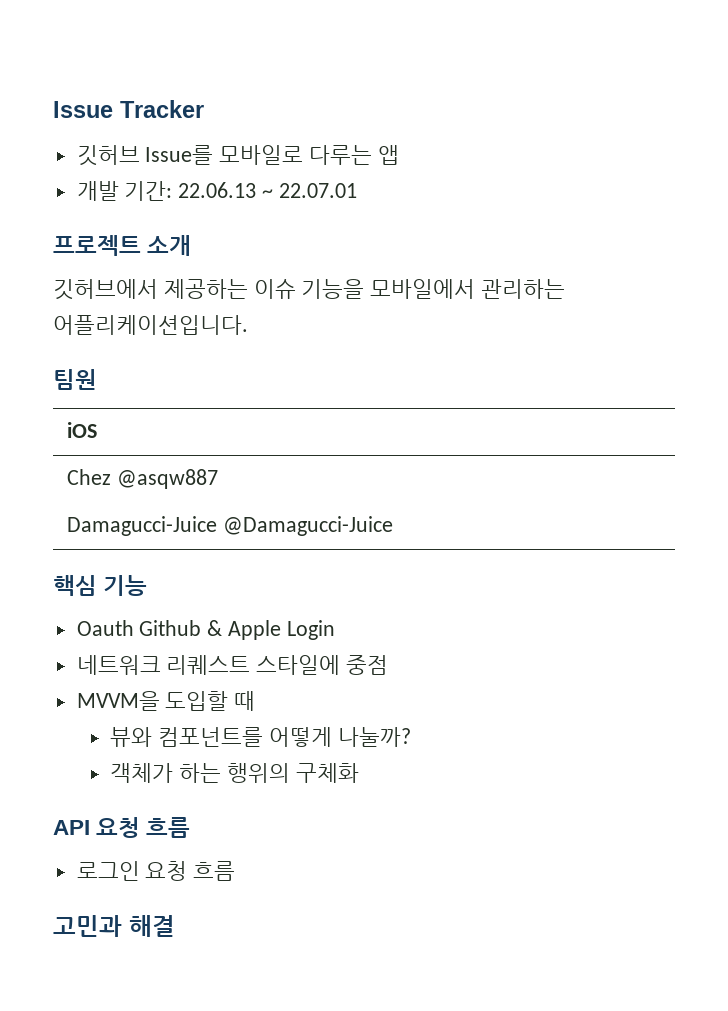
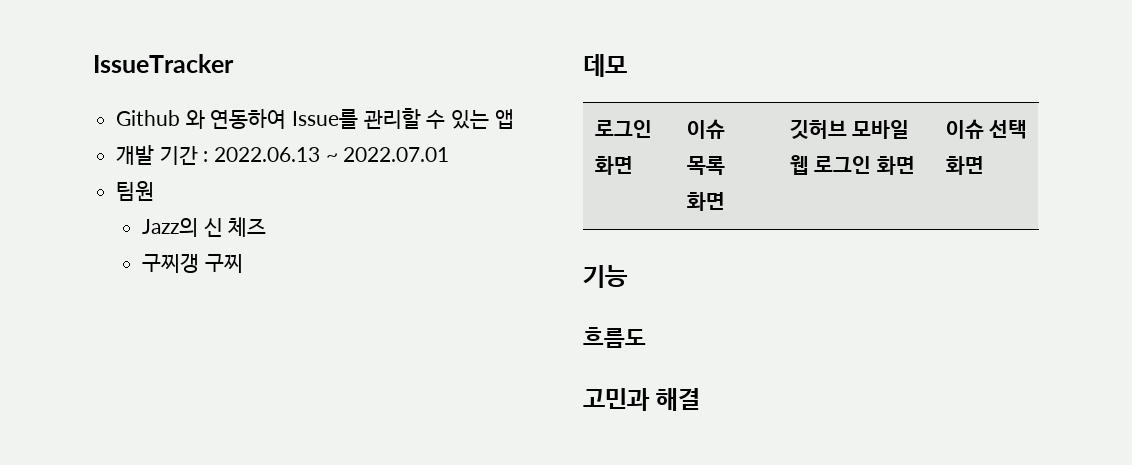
[53,100,204,118] [76,145,399,166] [76,181,357,201] [53,235,192,256] [53,279,566,300] [53,315,248,335] [53,369,97,390] [67,422,98,438] [67,469,219,489] [67,516,394,536] [53,575,148,596] [76,620,335,640] [76,655,389,675] [76,691,256,711] [110,727,411,747] [110,763,359,783] [53,817,191,838] [76,861,236,881] Issue Tracker // 깃허브 Issue를 모바일로 다루는 앱 // 개발 기간: 22.06.13 ~ 22.07.01 // 프로젝트 소개 // 깃허브에서 제공하는 이슈 기능을 모바일에서 관리하는 어플리케이션입니다. // 팀원 // iOS // Chez @asqw887 // Damagucci-Juice @Damagucci-Juice // 핵심 기능 // Oauth Github & Apple Login // 네트워크 리퀘스트 스타일에 중점 // MVVM을 도입할 때 // 뷰와 컴포넌트를 어떻게 나눌까? // 객체가 하는 행위의 구체화 // API 요청 흐름 // 로그인 요청 흐름 -> [93,54,234,73] [116,108,514,129] [116,145,450,165] [116,181,155,201] [141,217,267,237] [141,253,243,273] [583,54,627,77] [594,120,652,138] [594,156,633,175] [686,119,725,139] [686,156,725,175] [686,192,725,211] [789,119,910,139] [789,155,915,175] [945,119,1028,139] [945,156,984,175] [583,265,628,288] [583,327,646,348] IssueTracker // Github 와 연동하여 Issue를 관리할 수 있는 앱 // 개발 기간 : 2022.06.13 ~ 2022.07.01 // 팀원 // Jazz의 신 체즈 // 구찌갱 구찌 // 데모 // 로그인 화면 | 이슈 목록 화면 | 깃허브 모바일 웹 로그인 화면 | 이슈 선택 화면 // 기능 // 흐름도

